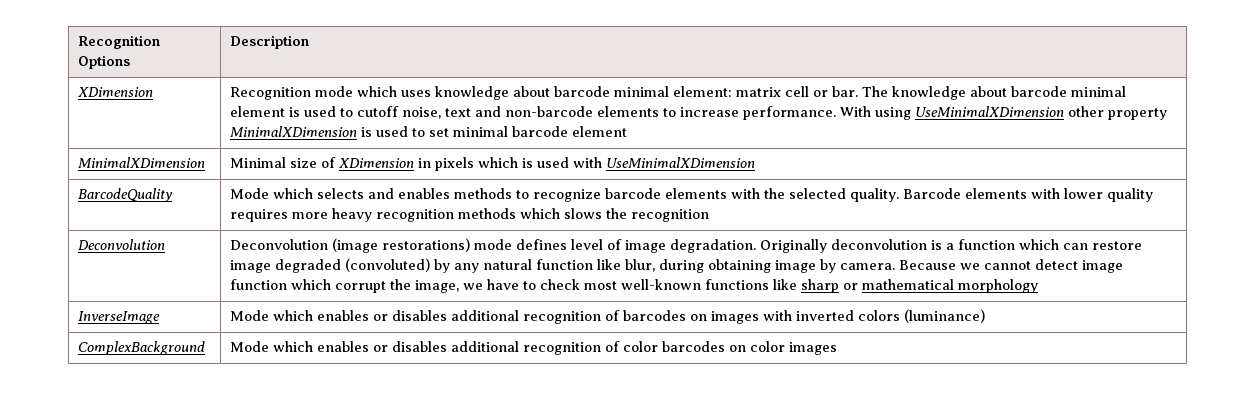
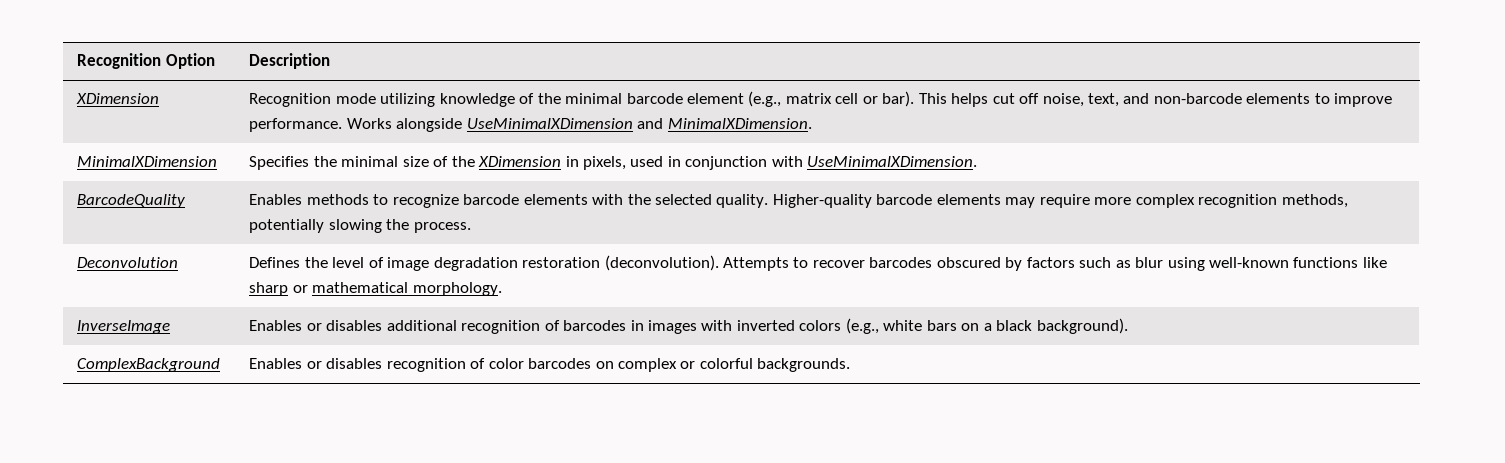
[78,35,161,49] [78,55,131,69] Recognition Options -> [77,53,215,69] Recognition Option
[357,86,1127,100] [230,106,1168,120] [230,126,628,137] [78,157,206,168] [230,157,287,168] which uses knowledge about barcode minimal element: matrix cell or bar. The knowledge about barcode minimal element is used to cutoff noise, text and non-barcode elements to increase performance. With using UseMinimalXDimension other property MinimalXDimension is used to set minimal barcode element // MinimalXDimension | Minimal -> [380,91,1393,107] [249,118,812,132] [77,156,218,167] [249,156,399,170] utilizing knowledge of the minimal barcode element (e.g., matrix cell or bar). This helps cut off noise, text, and non-barcode elements to improve performance. Works alongside UseMinimalXDimension and MinimalXDimension. // MinimalXDimension | Specifies the minimal
(337, 162) none -> [451,156,475,167] the
[435,157,756,171] [78,188,174,202] [230,188,451,199] pixels which is used with UseMinimalXDimension // BarcodeQuality | Mode which selects and enables -> [582,156,978,170] [77,194,186,208] [249,194,303,205] pixels, used in conjunction with UseMinimalXDimension. // BarcodeQuality | Enables
[903,188,1154,202] [230,208,710,222] [78,239,166,250] [230,238,1143,253] [230,258,1124,273] [230,279,618,293] Barcode elements with lower quality requires more heavy recognition methods which slows the recognition // Deconvolution | Deconvolution (image restorations) mode defines level of image degradation. Originally deconvolution is a function which can restore image degraded (convoluted) by any natural function like blur, during obtaining image by camera. Because we cannot detect image function which corrupt the image, we have to check most -> [772,194,1348,208] [249,219,471,233] [77,257,179,268] [249,255,1205,271] Higher-quality barcode elements may require more complex recognition methods, potentially slowing the process. // Deconvolution | Defines the level of image degradation restoration (deconvolution). Attempts to recover barcodes obscured by factors such as blur using
[958,279,1039,293] morphology -> [412,282,502,296] morphology.
[230,310,370,321] Mode which enables -> [249,320,303,331] Enables
[690,314,708,321] on -> [630,320,644,331] in
[904,309,986,323] [78,341,206,355] [230,341,520,352] (luminance) // ComplexBackground | Mode which enables or disables additional -> [845,318,1128,334] [77,358,221,372] [249,358,383,369] (e.g., white bars on a black background). // ComplexBackground | Enables or disables
[750,341,838,355] color images -> [617,358,851,372] complex or colorful backgrounds.

